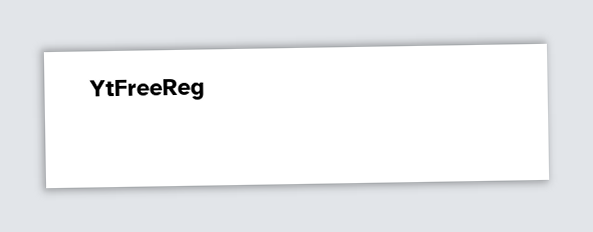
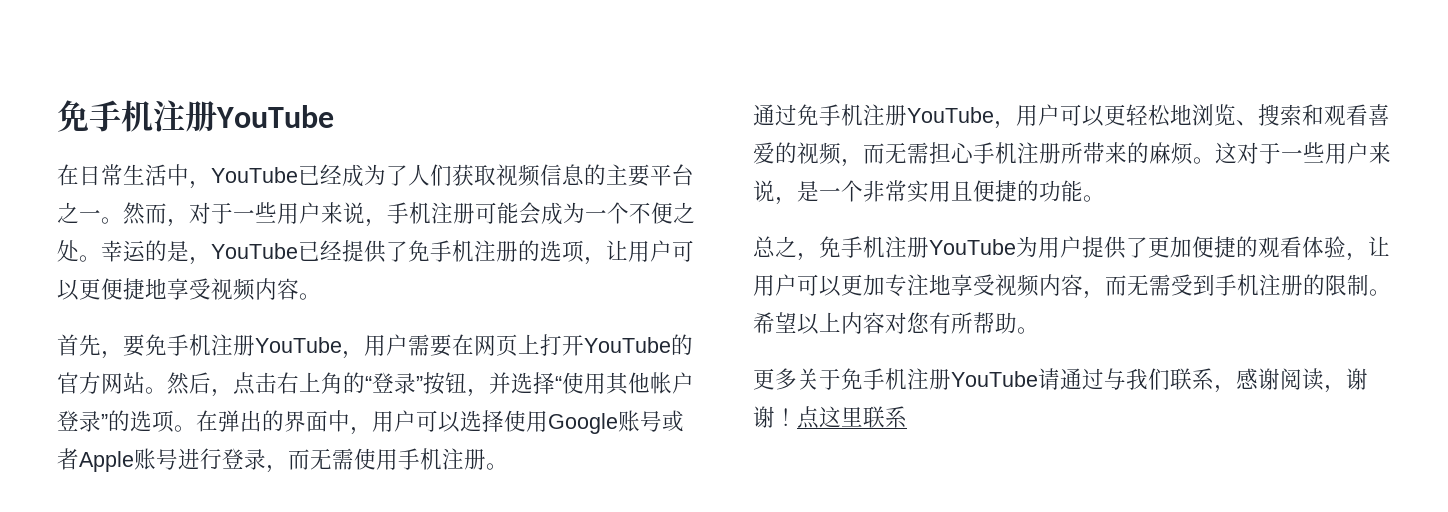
[89,78,205,102] YtFreeReg -> [57,100,334,132] [57,164,694,189] [57,202,695,227] [57,240,694,265] [57,278,321,301] [57,334,693,359] [57,372,694,397] [57,410,684,435] [57,448,508,473] [753,104,1390,129] [753,142,1391,167] [753,180,1105,205] [753,236,1390,261] [753,274,1391,299] [753,312,1039,335] [753,368,1368,393] [753,406,907,429] 免手机注册YouTube // 在日常生活中，YouTube已经成为了人们获取视频信息的主要平台之一。然而，对于一些用户来说，手机注册可能会成为一个不便之处。幸运的是，YouTube已经提供了免手机注册的选项，让用户可以更便捷地享受视频内容。 // 首先，要免手机注册YouTube，用户需要在网页上打开YouTube的官方网站。然后，点击右上角的“登录”按钮，并选择“使用其他帐户登录”的选项。在弹出的界面中，用户可以选择使用Google账号或者Apple账号进行登录，而无需使用手机注册。 // 通过免手机注册YouTube，用户可以更轻松地浏览、搜索和观看喜爱的视频，而无需担心手机注册所带来的麻烦。这对于一些用户来说，是一个非常实用且便捷的功能。 // 总之，免手机注册YouTube为用户提供了更加便捷的观看体验，让用户可以更加专注地享受视频内容，而无需受到手机注册的限制。希望以上内容对您有所帮助。 // 更多关于免手机注册YouTube请通过与我们联系，感谢阅读，谢谢！点这里联系

